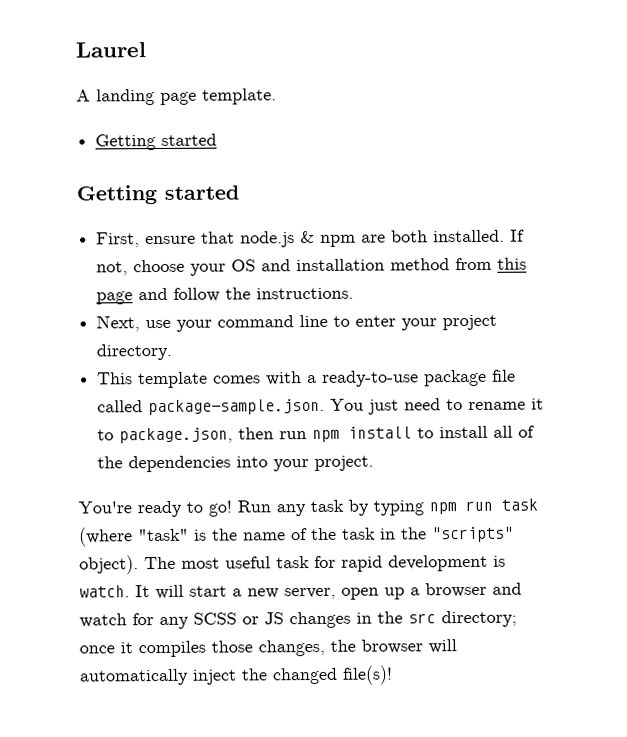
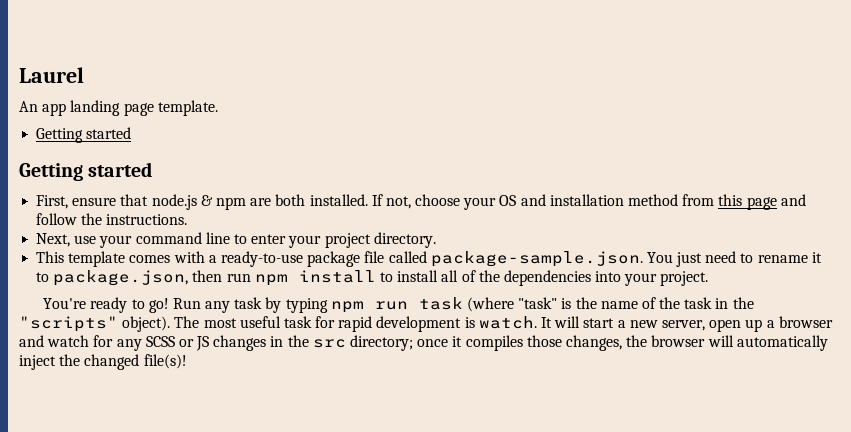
[76,89,91,102] A -> [19,101,67,116] An app

